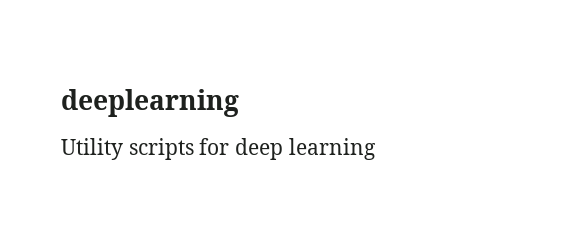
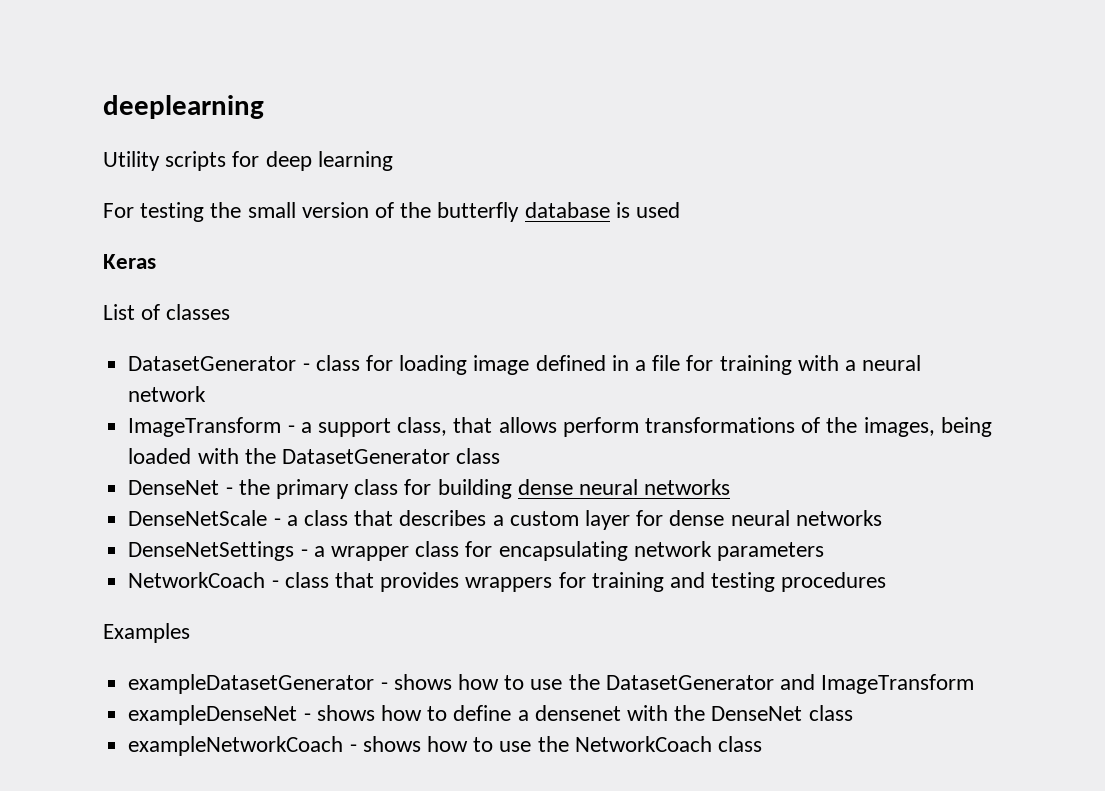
(376, 149) none -> [103,202,681,222] [103,254,156,269] [103,304,231,320] [128,355,922,375] [128,386,207,402] [128,417,992,437] [128,448,501,464] [128,479,731,499] [128,510,882,530] [128,541,824,561] [128,572,887,592] [103,623,190,643] [128,674,975,694] [128,705,853,725] [128,736,762,756] // For testing the small version of the butterfly database is used // Keras // List of classes // DatasetGenerator - class for loading image defined in a file for training with a neural network // ImageTransform - a support class, that allows perform transformations of the images, being loaded with the DatasetGenerator class // DenseNet - the primary class for building dense neural networks // DenseNetScale - a class that describes a custom layer for dense neural networks // DenseNetSettings - a wrapper class for encapsulating network parameters // NetworkCoach - class that provides wrappers for training and testing procedures // Examples // exampleDatasetGenerator - shows how to use the DatasetGenerator and ImageTransform // exampleDenseNet - shows how to define a densenet with the DenseNet class // exampleNetworkCoach - shows how to use the NetworkCoach class

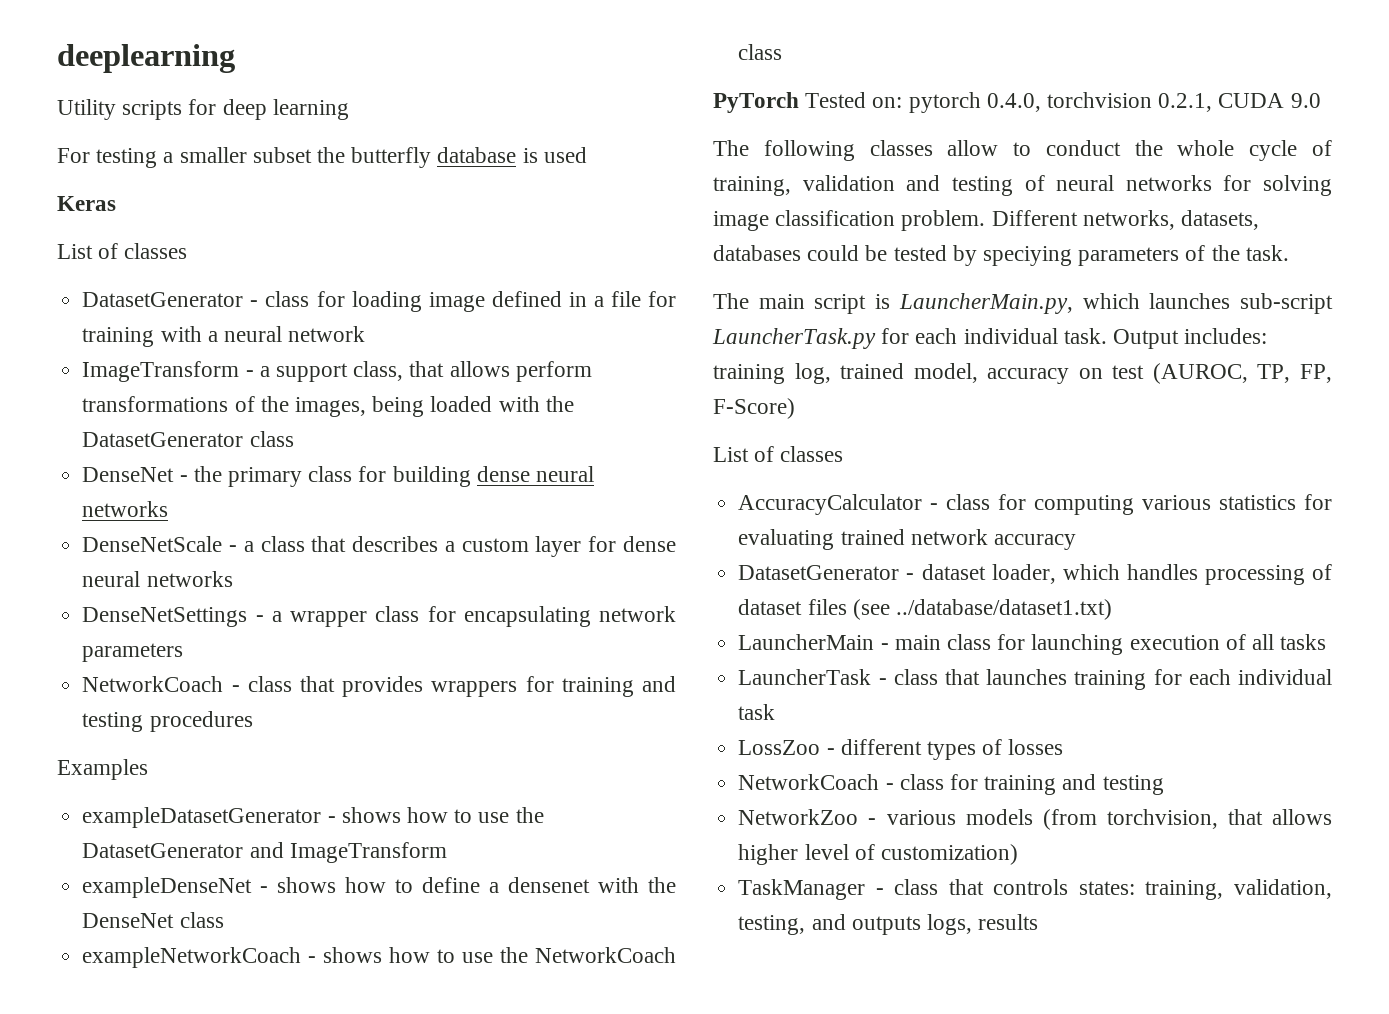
[210,202,395,218] the small version of -> [163,147,312,163] a smaller subset
(762, 744) none -> [713,92,1321,113] [713,140,1332,161] [713,175,1332,196] [713,210,1260,231] [713,245,1289,266] [713,293,1333,314] [712,328,1268,349] [713,363,1332,384] [713,398,795,419] [713,446,844,462] [738,494,1332,515] [738,529,1076,550] [738,564,1332,585] [738,599,1112,620] [738,634,1327,655] [738,669,1332,690] [738,704,776,720] [738,739,1064,760] [738,774,1164,795] [738,809,1332,830] [738,844,1018,865] [738,879,1332,900] [738,914,1039,935] // PyTorch Tested on: pytorch 0.4.0, torchvision 0.2.1, CUDA 9.0 // The following classes allow to conduct the whole cycle of training, validation and testing of neural networks for solving image classification problem. Different networks, datasets, databases could be tested by speciying parameters of the task. // The main script is LauncherMain.py, which launches sub-script LauncherTask.py for each individual task. Output includes: training log, trained model, accuracy on test (AUROC, TP, FP, F-Score) // List of classes // AccuracyCalculator - class for computing various statistics for evaluating trained network accuracy // DatasetGenerator - dataset loader, which handles processing of dataset files (see ../database/dataset1.txt) // LauncherMain - main class for launching execution of all tasks // LauncherTask - class that launches training for each individual task // LossZoo - different types of losses // NetworkCoach - class for training and testing // NetworkZoo - various models (from torchvision, that allows higher level of customization) // TaskManager - class that controls states: training, validation, testing, and outputs logs, results

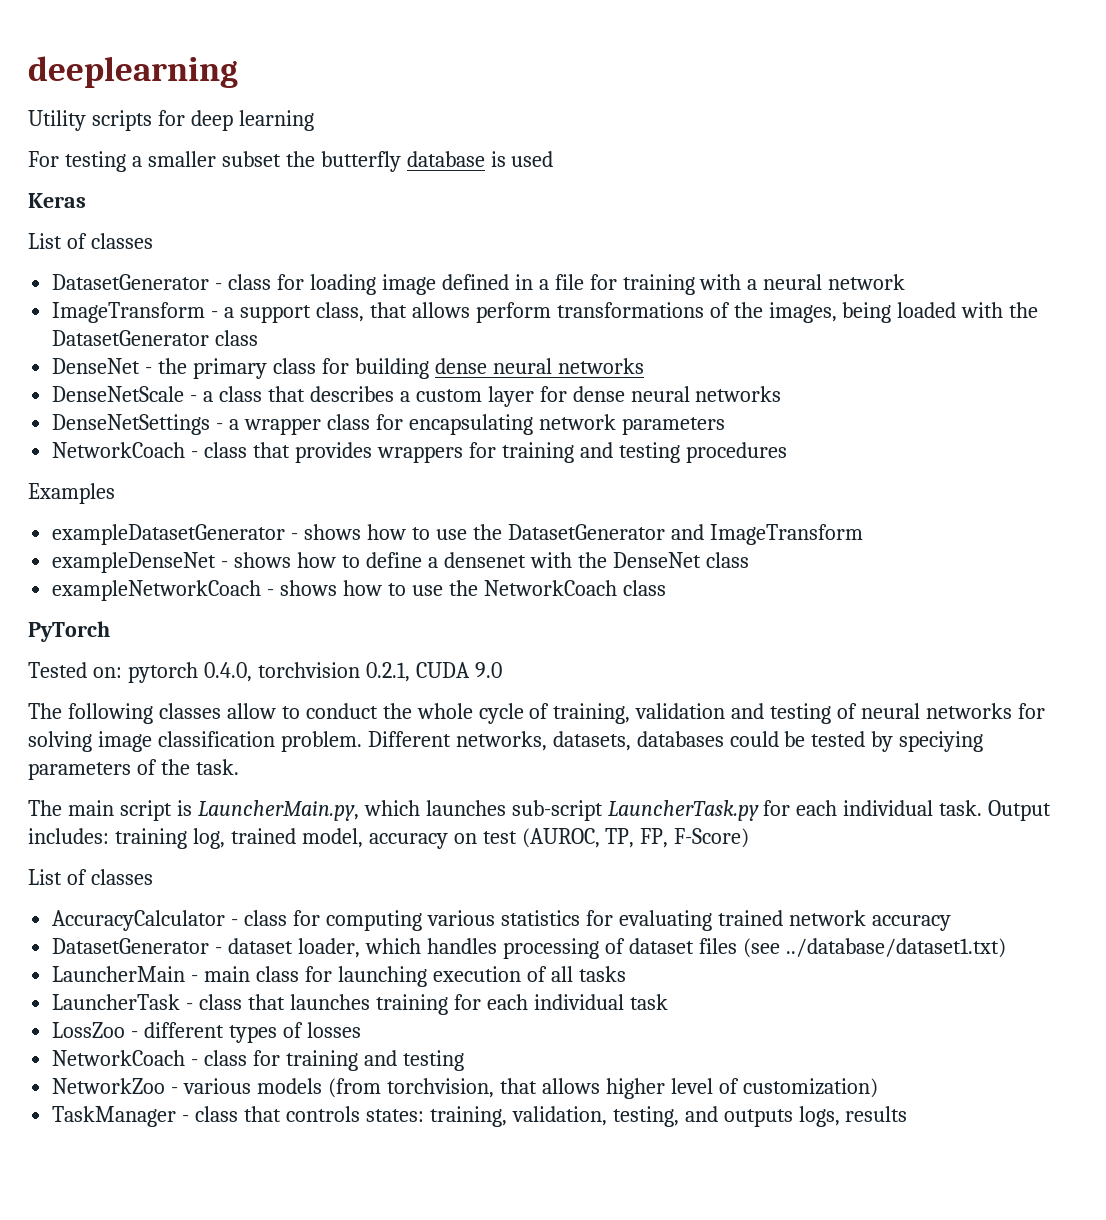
(799, 102) none -> (110, 631) //

